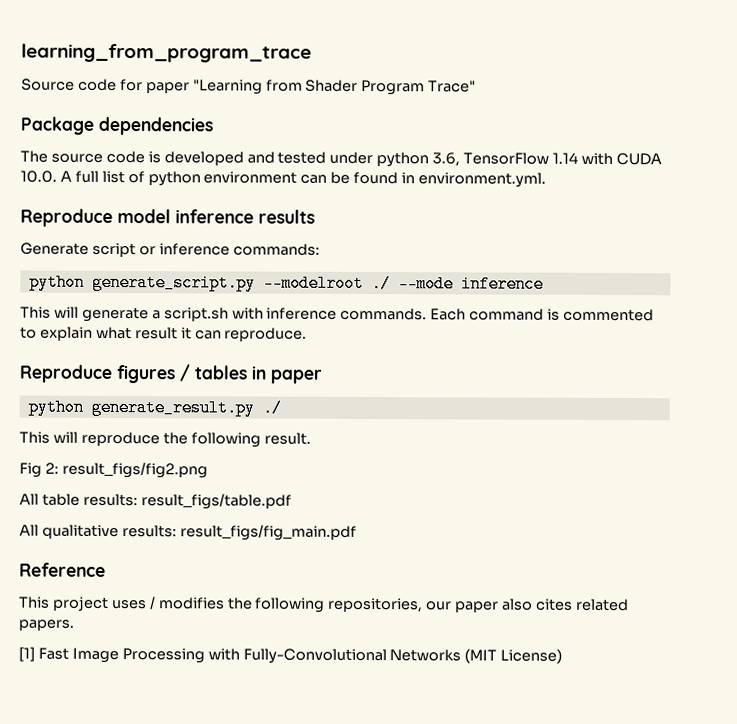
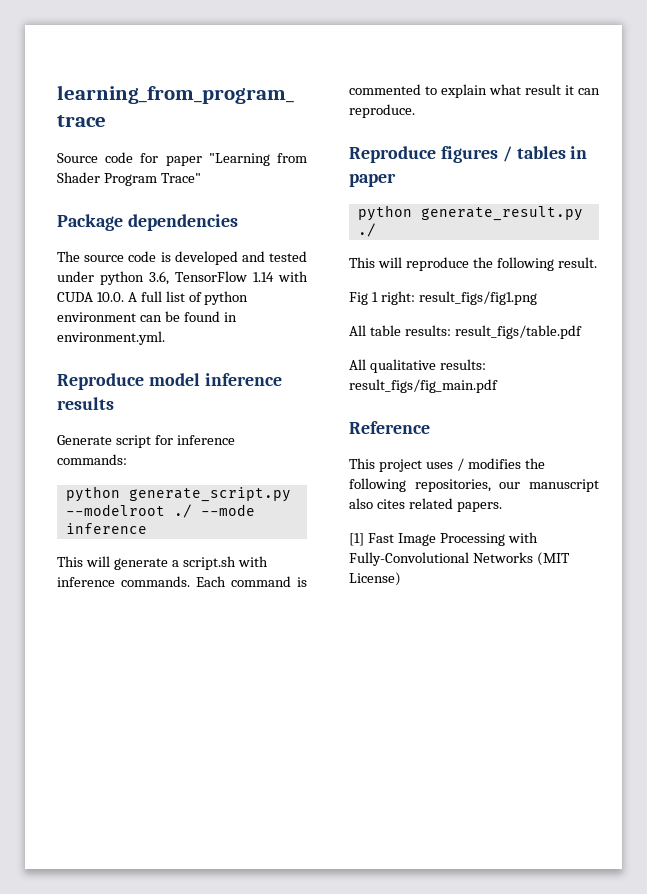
[138,246,156,256] or -> [154,435,173,445] for
[44,461,208,479] 2: result_figs/fig2.png -> [371,291,537,305] 1 right: result_figs/fig1.png
[454,601,500,613] paper -> [529,479,599,492] manuscript

